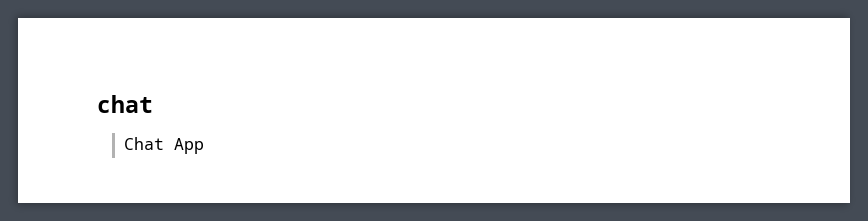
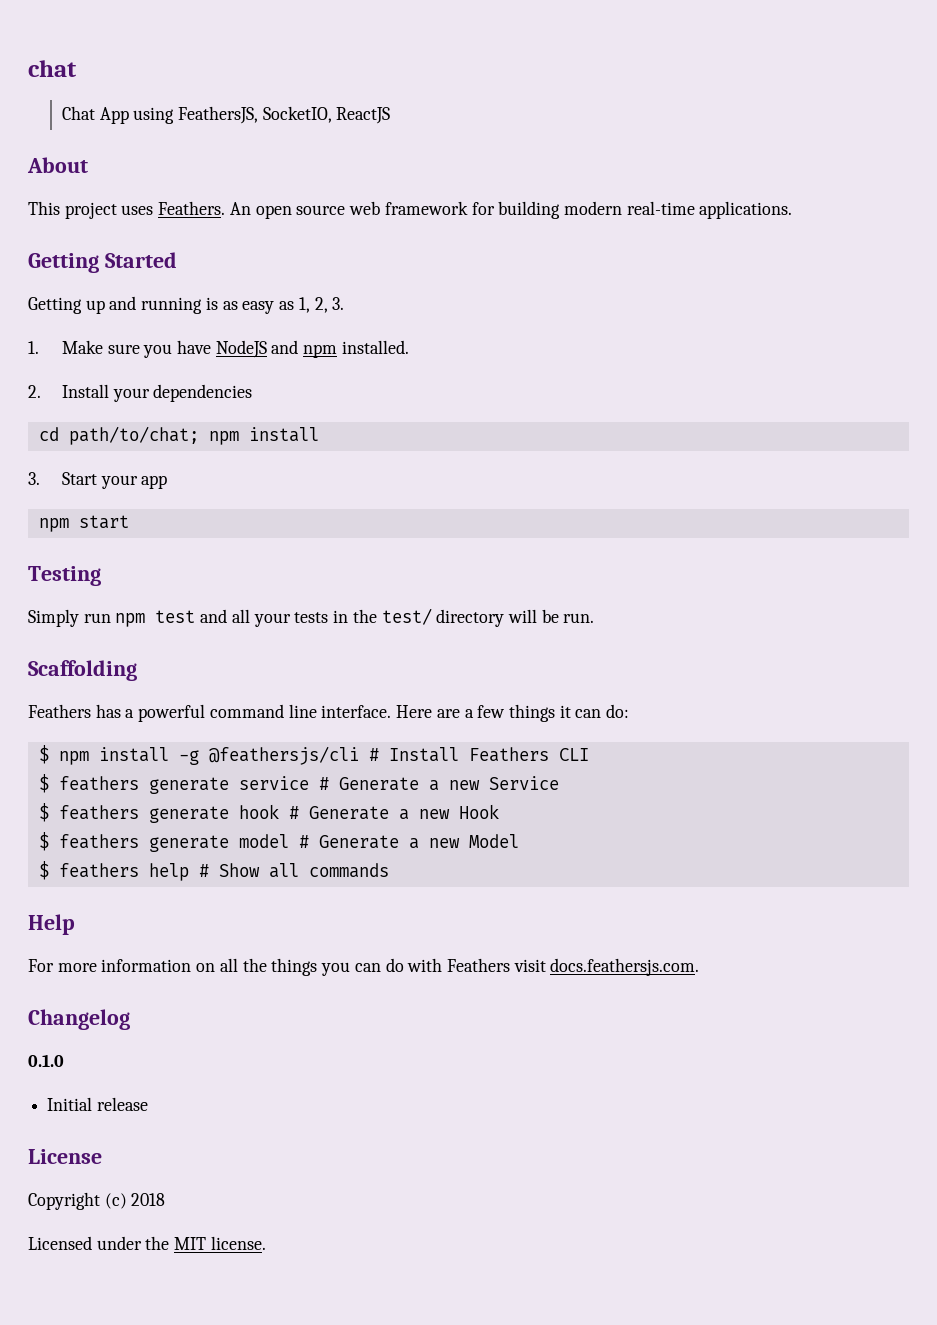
(204, 146) none -> [133,106,391,124] [27,157,88,173] [28,201,793,219] [28,252,177,273] [28,296,345,314] [28,340,409,358] [28,384,253,402] [38,426,319,445] [28,472,168,489] [38,515,129,532] [28,566,101,586] [28,608,595,627] [28,660,137,681] [28,704,630,722] [38,745,589,765] [38,774,559,794] [38,803,499,823] [38,832,519,852] [38,861,389,881] [28,914,75,935] [28,958,700,976] [28,1009,130,1030] [28,1054,64,1067] [47,1097,148,1111] [28,1149,102,1164] [28,1192,166,1210] [28,1236,266,1250] using FeathersJS, SocketIO, ReactJS // About // This project uses Feathers. An open source web framework for building modern real-time applications. // Getting Started // Getting up and running is as easy as 1, 2, 3. // 1. Make sure you have NodeJS and npm installed. // 2. Install your dependencies // cd path/to/chat; npm install // 3. Start your app // npm start // Testing // Simply run npm test and all your tests in the test/ directory will be run. // Scaffolding // Feathers has a powerful command line interface. Here are a few things it can do: // $ npm install -g @feathersjs/cli # Install Feathers CLI // $ feathers generate service # Generate a new Service // $ feathers generate hook # Generate a new Hook // $ feathers generate model # Generate a new Model // $ feathers help # Show all commands // Help // For more information on all the things you can do with Feathers visit docs.feathersjs.com. // Changelog // 0.1.0 // Initial release // License // Copyright (c) 2018 // Licensed under the MIT license.

